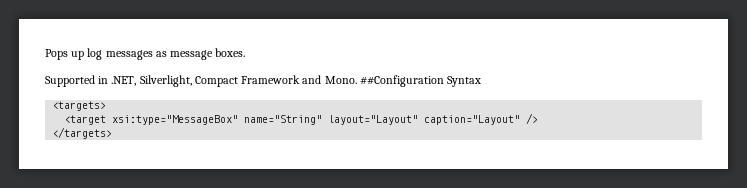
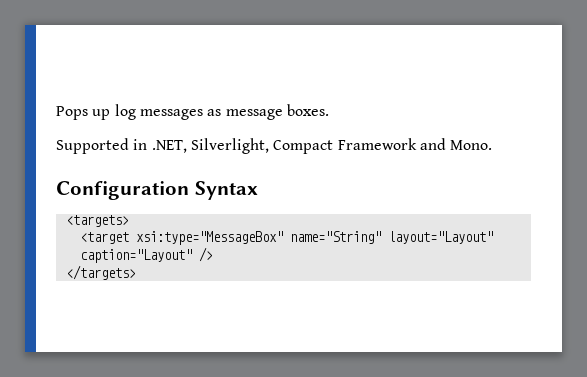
[359,75,444,87] ##Configuration -> [56,181,189,200] // Configuration

